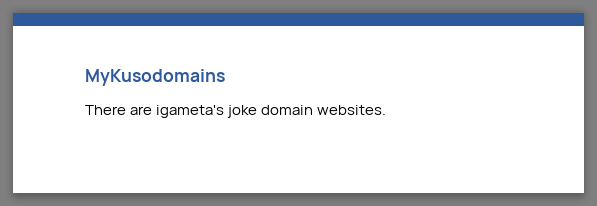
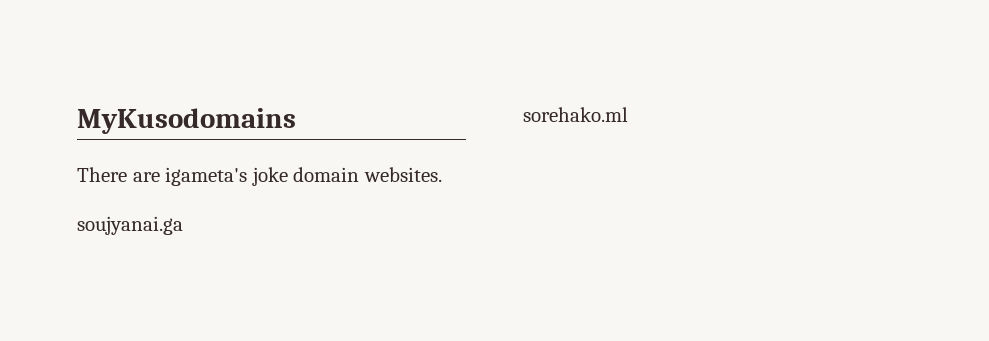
(387, 110) none -> [77,216,183,235] [523,107,628,122] // soujyanai.ga // sorehako.ml

